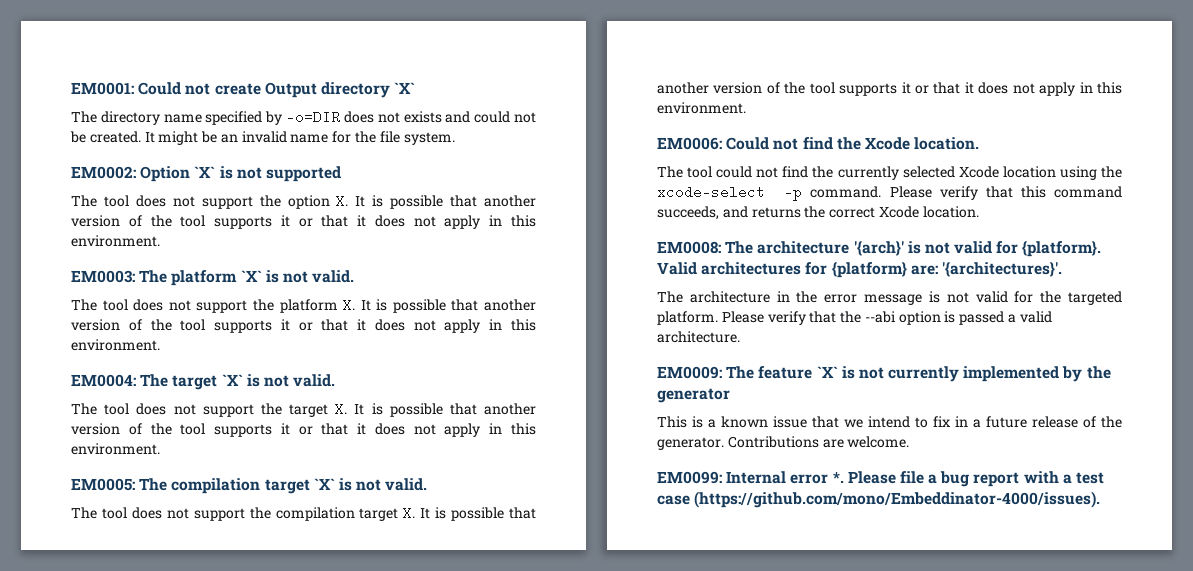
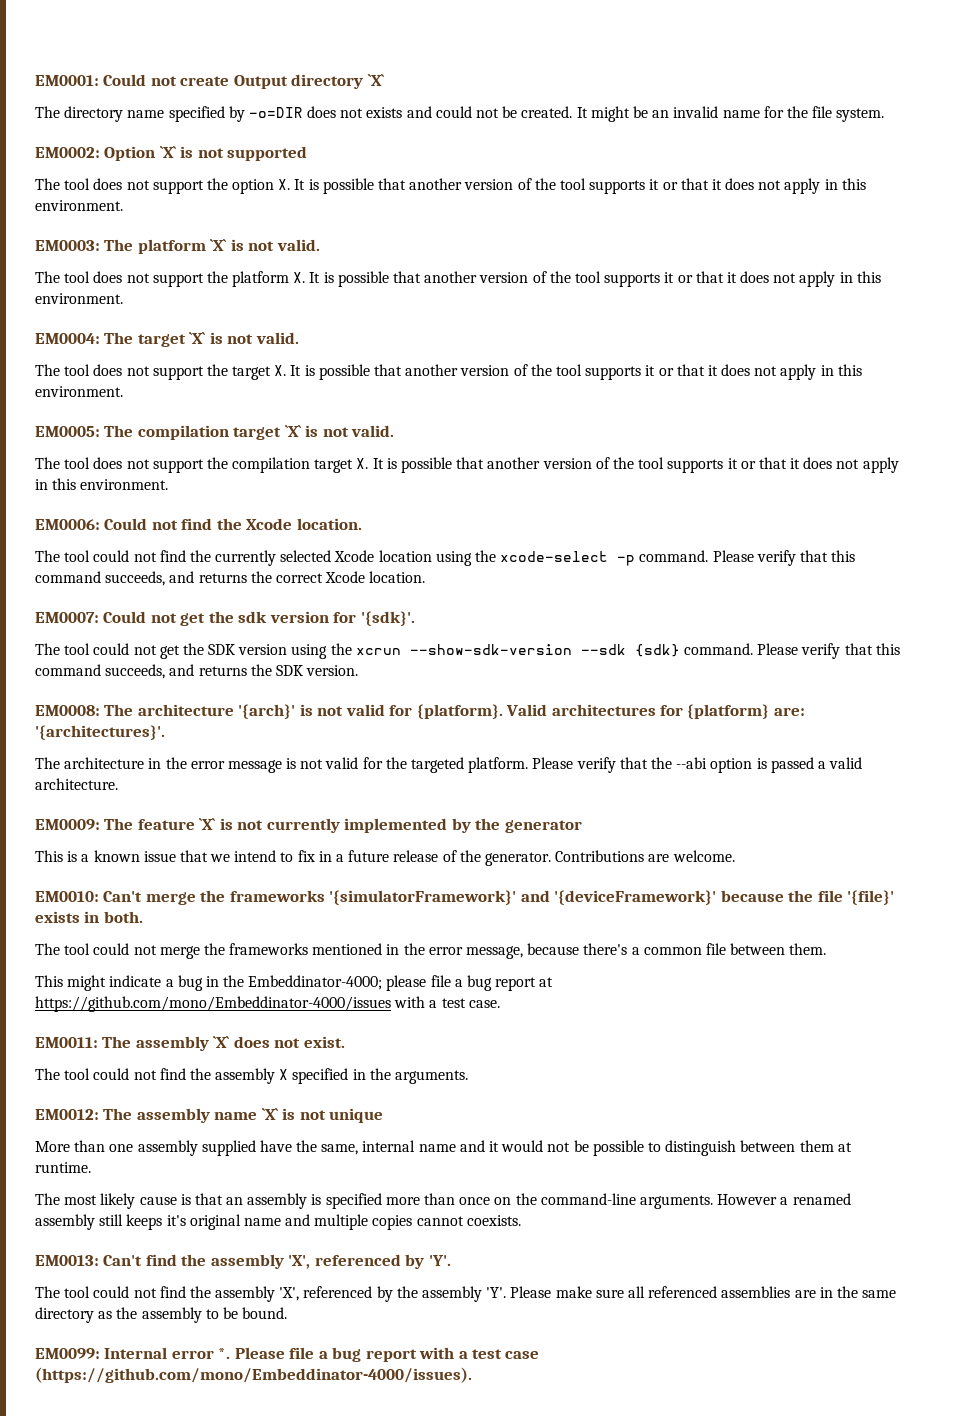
(979, 212) none -> [35,611,415,626] [35,643,900,659] [35,664,359,679] // EM0007: Could not get the sdk version for '{sdk}'. // The tool could not get the SDK version using the xcrun --show-sdk-version --sdk {sdk} command. Please verify that this command succeeds, and returns the SDK version.
(910, 442) none -> [35,890,895,905] [35,911,143,923] [35,943,827,959] [35,975,554,991] [35,996,500,1012] [35,1036,345,1051] [35,1068,469,1084] [35,1108,384,1123] [35,1140,852,1156] [35,1162,91,1173] [35,1193,851,1209] [35,1214,521,1230] [35,1254,451,1269] [35,1286,897,1302] [35,1307,288,1323] // EM0010: Can't merge the frameworks '{simulatorFramework}' and '{deviceFramework}' because the file '{file}' exists in both. // The tool could not merge the frameworks mentioned in the error message, because there's a common file between them. // This might indicate a bug in the Embeddinator-4000; please file a bug report at https://github.com/mono/Embeddinator-4000/issues with a test case. // EM0011: The assembly `X` does not exist. // The tool could not find the assembly X specified in the arguments. // EM0012: The assembly name `X` is not unique // More than one assembly supplied have the same, internal name and it would not be possible to distinguish between them at runtime. // The most likely cause is that an assembly is specified more than once on the command-line arguments. However a renamed assembly still keeps it's original name and multiple copies cannot coexists. // EM0013: Can't find the assembly 'X', referenced by 'Y'. // The tool could not find the assembly 'X', referenced by the assembly 'Y'. Please make sure all referenced assemblies are in the same directory as the assembly to be bound.

